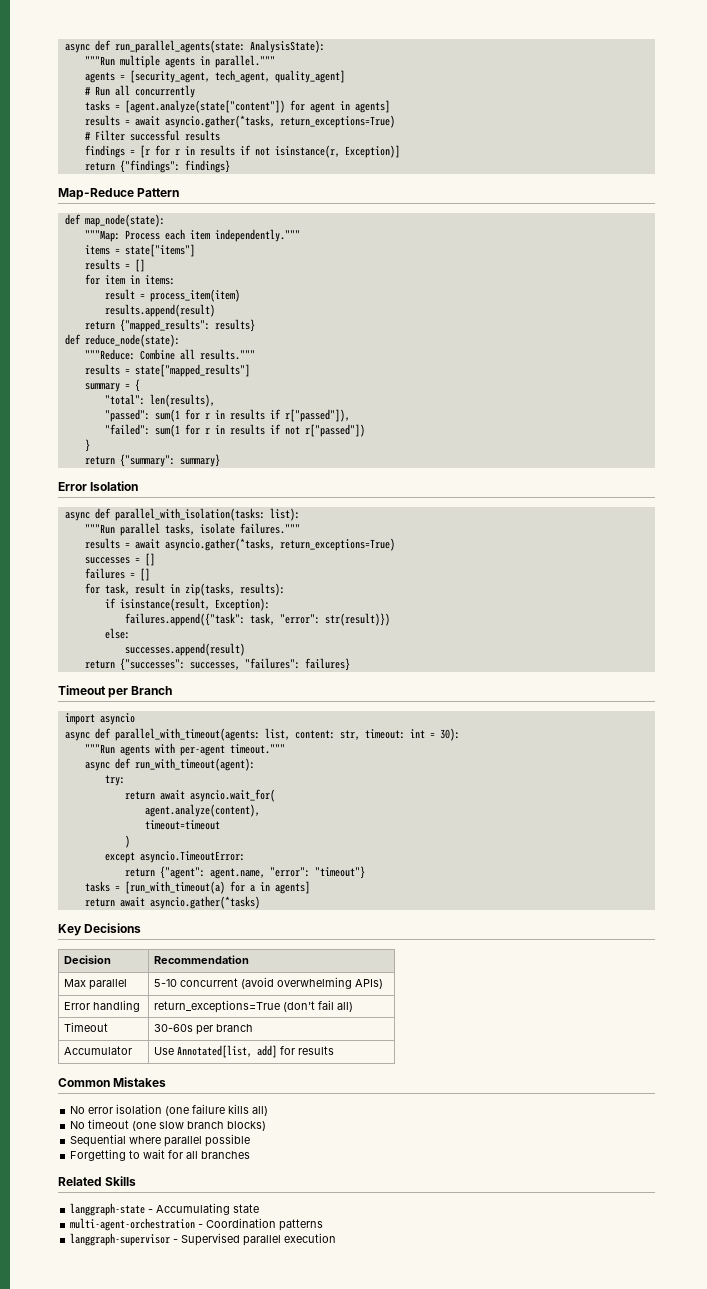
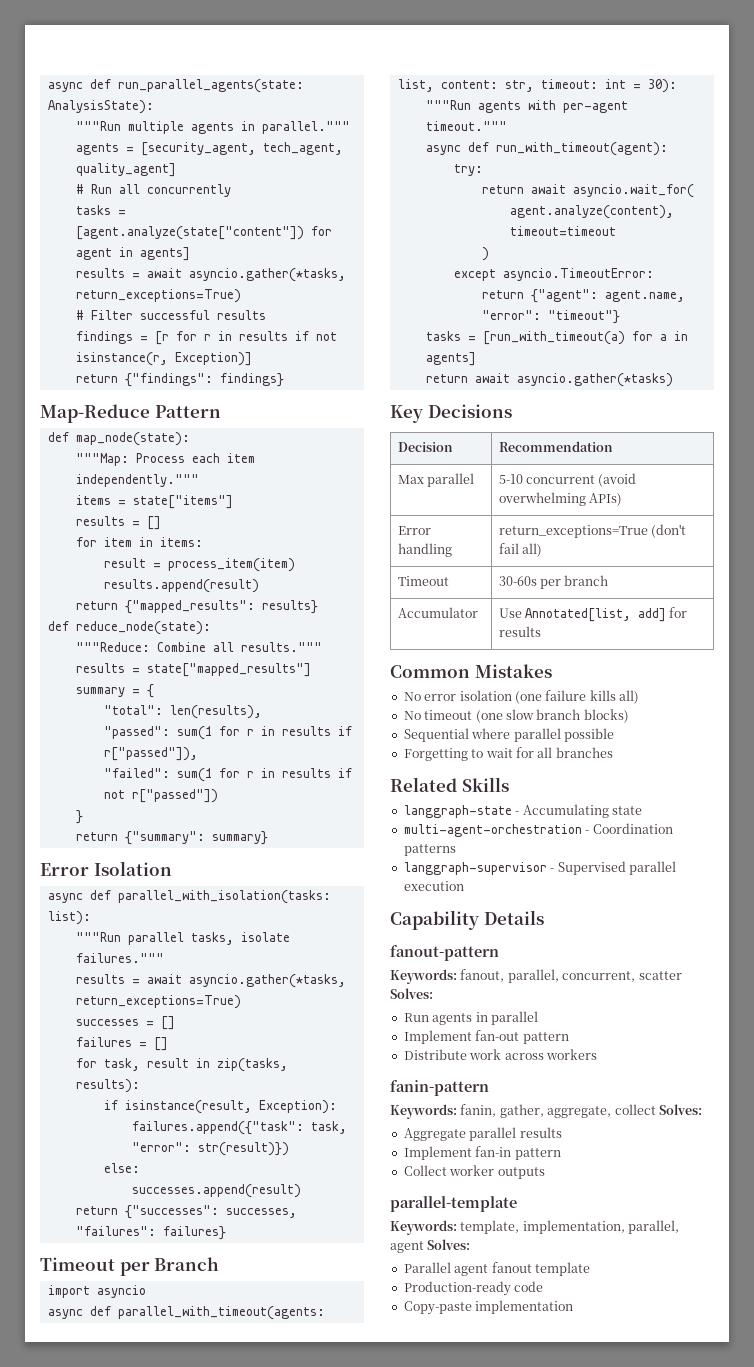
(337, 1238) none -> [390,910,544,930] [390,945,499,961] [390,969,682,984] [390,988,433,999] [403,1011,538,1025] [403,1030,569,1044] [403,1049,597,1060] [390,1080,489,1096] [390,1104,702,1119] [403,1127,562,1141] [403,1146,561,1160] [403,1165,545,1179] [390,1196,517,1212] [390,1220,680,1235] [390,1239,471,1253] [403,1262,590,1276] [403,1281,544,1296] [403,1300,574,1315] // Capability Details // fanout-pattern // Keywords: fanout, parallel, concurrent, scatter Solves: // Run agents in parallel // Implement fan-out pattern // Distribute work across workers // fanin-pattern // Keywords: fanin, gather, aggregate, collect Solves: // Aggregate parallel results // Implement fan-in pattern // Collect worker outputs // parallel-template // Keywords: template, implementation, parallel, agent Solves: // Parallel agent fanout template // Production-ready code // Copy-paste implementation

